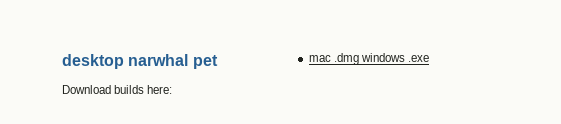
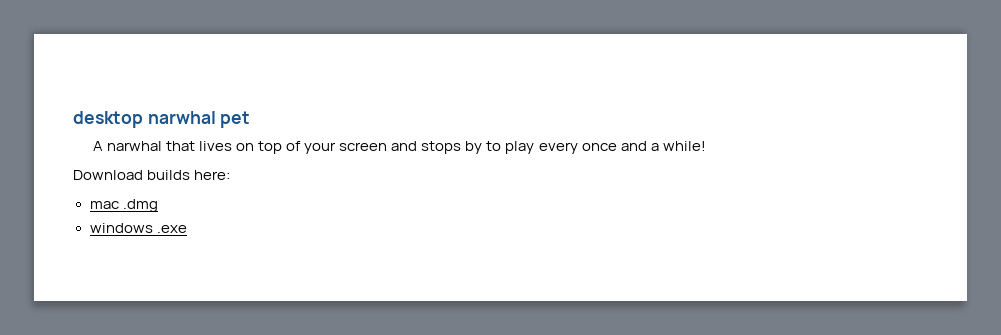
(218, 62) none -> [92,141,706,154] // A narwhal that lives on top of your screen and stops by to play every once and a while!
(359, 59) none -> (158, 205) //

